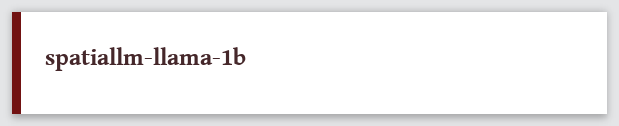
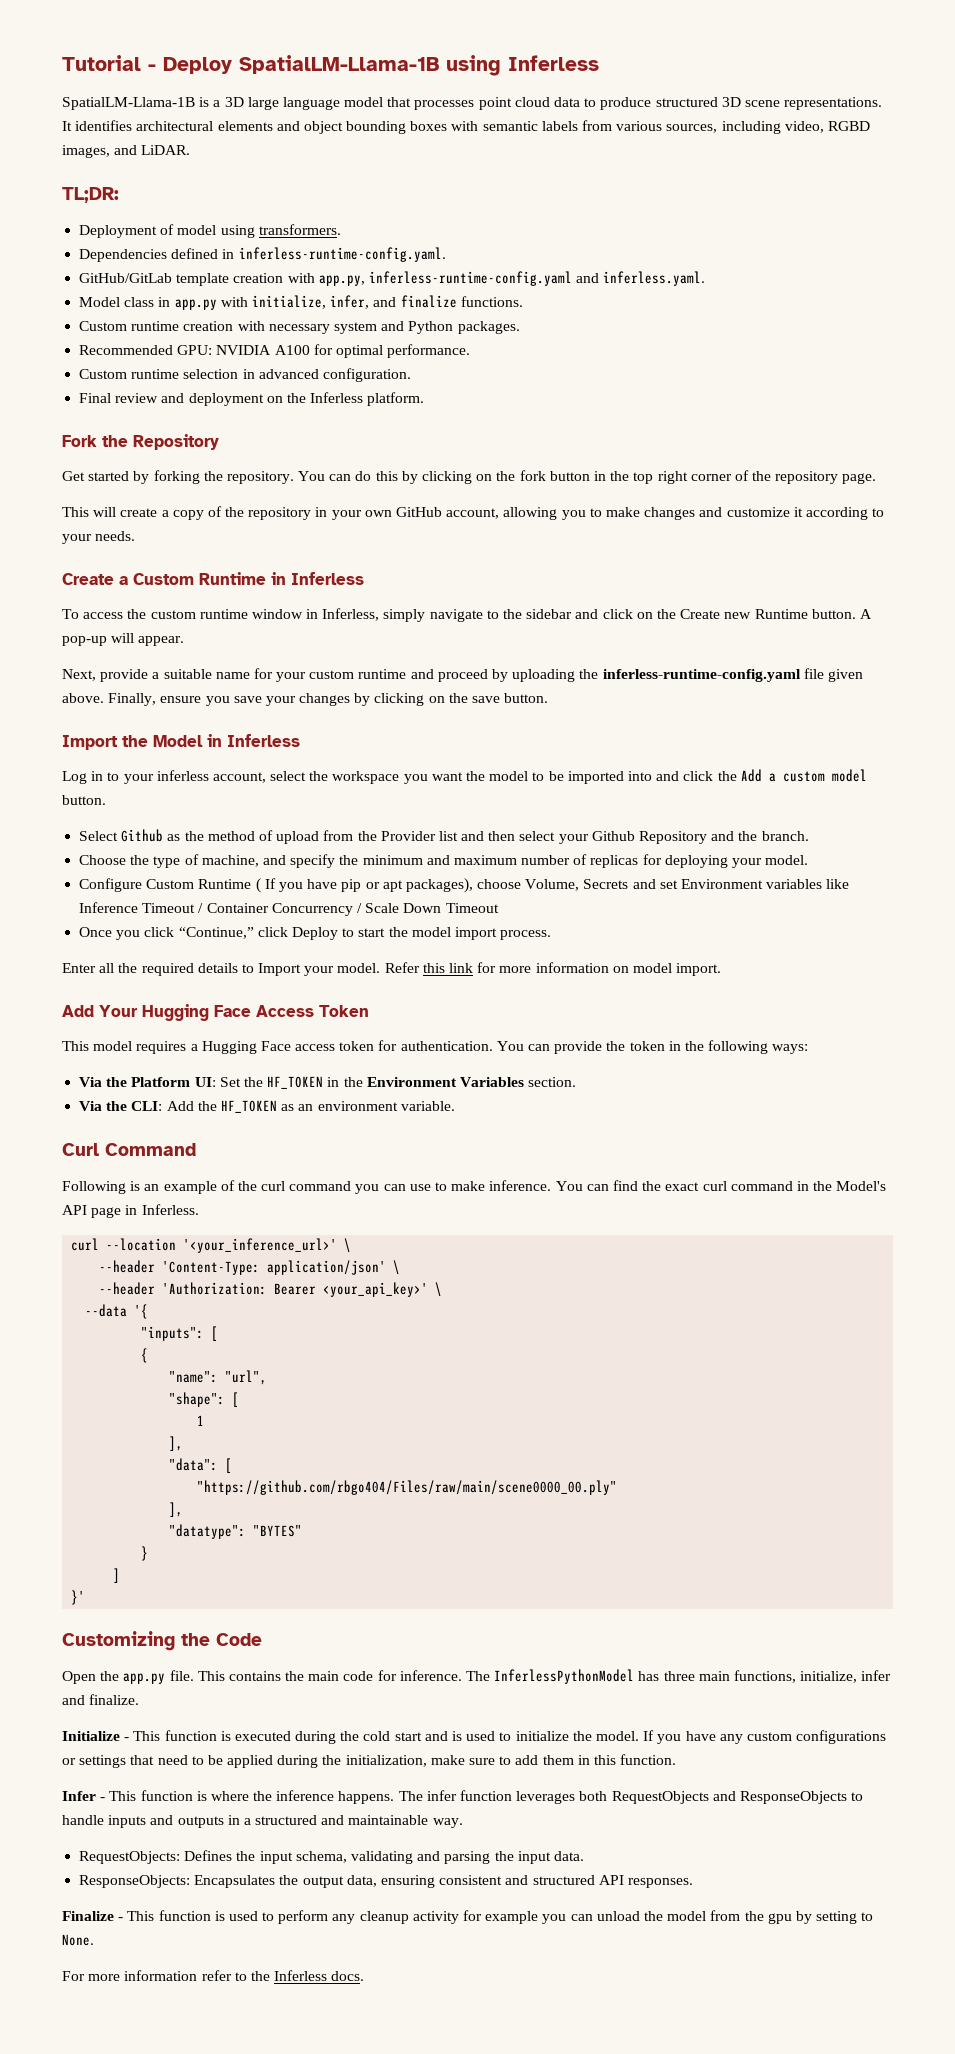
[45,47,246,71] spatiallm-llama-1b -> [62,55,599,76] [62,97,883,110] [62,120,870,134] [62,145,191,158] [62,187,119,203] [79,224,341,238] [79,247,446,262] [79,271,706,286] [79,295,523,310] [79,321,520,334] [79,344,471,358] [79,368,411,382] [79,392,425,406] [62,434,219,450] [62,470,877,484] [62,506,885,520] [62,531,136,544] [62,572,364,585] [62,608,872,622] [62,633,185,646] [62,668,863,682] [62,693,549,706] [62,734,300,750] [62,769,867,784] [62,795,106,805] [79,829,809,844] [79,854,809,868] [79,878,850,893] [79,902,499,916] [79,927,552,940] [62,962,722,976] [62,1004,369,1021] [62,1040,809,1054] [79,1076,577,1089] [79,1100,455,1113] [62,1143,196,1156] [62,1180,887,1194] [62,1204,199,1218] [71,1238,352,1253] [99,1260,401,1275] [99,1282,443,1297] [85,1304,149,1319] [141,1326,219,1341] [141,1348,149,1363] [169,1370,268,1385] [169,1392,240,1407] [197,1415,205,1426] [169,1436,184,1451] [169,1458,233,1473] [197,1480,618,1495] [169,1502,184,1517] [169,1524,303,1539] [141,1546,149,1561] [113,1568,121,1583] [71,1590,86,1605] [62,1631,262,1651] [62,1669,892,1684] [62,1694,140,1705] [62,1730,887,1744] [62,1754,677,1768] [62,1790,864,1804] [62,1815,463,1828] [79,1850,584,1864] [79,1875,693,1888] [62,1910,874,1924] [62,1934,94,1946] [62,1970,365,1981] Tutorial - Deploy SpatialLM-Llama-1B using Inferless // SpatialLM-Llama-1B is a 3D large language model that processes point cloud data to produce structured 3D scene representations. It identifies architectural elements and object bounding boxes with semantic labels from various sources, including video, RGBD images, and LiDAR. // TL;DR: // Deployment of model using transformers. // Dependencies defined in inferless-runtime-config.yaml. // GitHub/GitLab template creation with app.py, inferless-runtime-config.yaml and inferless.yaml. // Model class in app.py with initialize, infer, and finalize functions. // Custom runtime creation with necessary system and Python packages. // Recommended GPU: NVIDIA A100 for optimal performance. // Custom runtime selection in advanced configuration. // Final review and deployment on the Inferless platform. // Fork the Repository // Get started by forking the repository. You can do this by clicking on the fork button in the top right corner of the repository page. // This will create a copy of the repository in your own GitHub account, allowing you to make changes and customize it according to your needs. // Create a Custom Runtime in Inferless // To access the custom runtime window in Inferless, simply navigate to the sidebar and click on the Create new Runtime button. A pop-up will appear. // Next, provide a suitable name for your custom runtime and proceed by uploading the inferless-runtime-config.yaml file given above. Finally, ensure you save your changes by clicking on the save button. // Import the Model in Inferless // Log in to your inferless account, select the workspace you want the model to be imported into and click the Add a custom model button. // Select Github as the method of upload from the Provider list and then select your Github Repository and the branch. // Choose the type of machine, and specify the minimum and maximum number of replicas for deploying your model. // Configure Custom Runtime ( If you have pip or apt packages), choose Volume, Secrets and set Environment variables like Inference Timeout / Container Concurrency / Scale Down Timeout // Once you click “Continue,” click Deploy to start the model import process. // Enter all the required details to Import your model. Refer this link for more information on model import. // Add Your Hugging Face Access Token // This model requires a Hugging Face access token for authentication. You can provide the token in the following ways: // Via the Platform UI: Set the HF_TOKEN in the Environment Variables section. // Via the CLI: Add the HF_TOKEN as an environment variable. // Curl Command // Following is an example of the curl command you can use to make inference. You can find the exact curl command in the Model's API page in Inferless. // curl --location '<your_inference_url>' \ // --header 'Content-Type: application/json' \ // --header 'Authorization: Bearer <your_api_key>' \ // --data '{ // "inputs": [ // { // "name": "url", // "shape": [ // 1 // ], // "data": [ // "https://github.com/rbgo404/Files/raw/main/scene0000_00.ply" // ], // "datatype": "BYTES" // } // ] // }' // Customizing the Code // Open the app.py file. This contains the main code for inference. The InferlessPythonModel has three main functions, initialize, infer and finalize. // Initialize - This function is executed during the cold start and is used to initialize the model. If you have any custom configurations or settings that need to be applied during the initialization, make sure to add them in this function. // Infer - This function is where the inference happens. The infer function leverages both RequestObjects and ResponseObjects to handle inputs and outputs in a structured and maintainable way. // RequestObjects: Defines the input schema, validating and parsing the input data. // ResponseObjects: Encapsulates the output data, ensuring consistent and structured API responses. // Finalize - This function is used to perform any cleanup activity for example you can unload the model from the gpu by setting to None. // For more information refer to the Inferless docs.

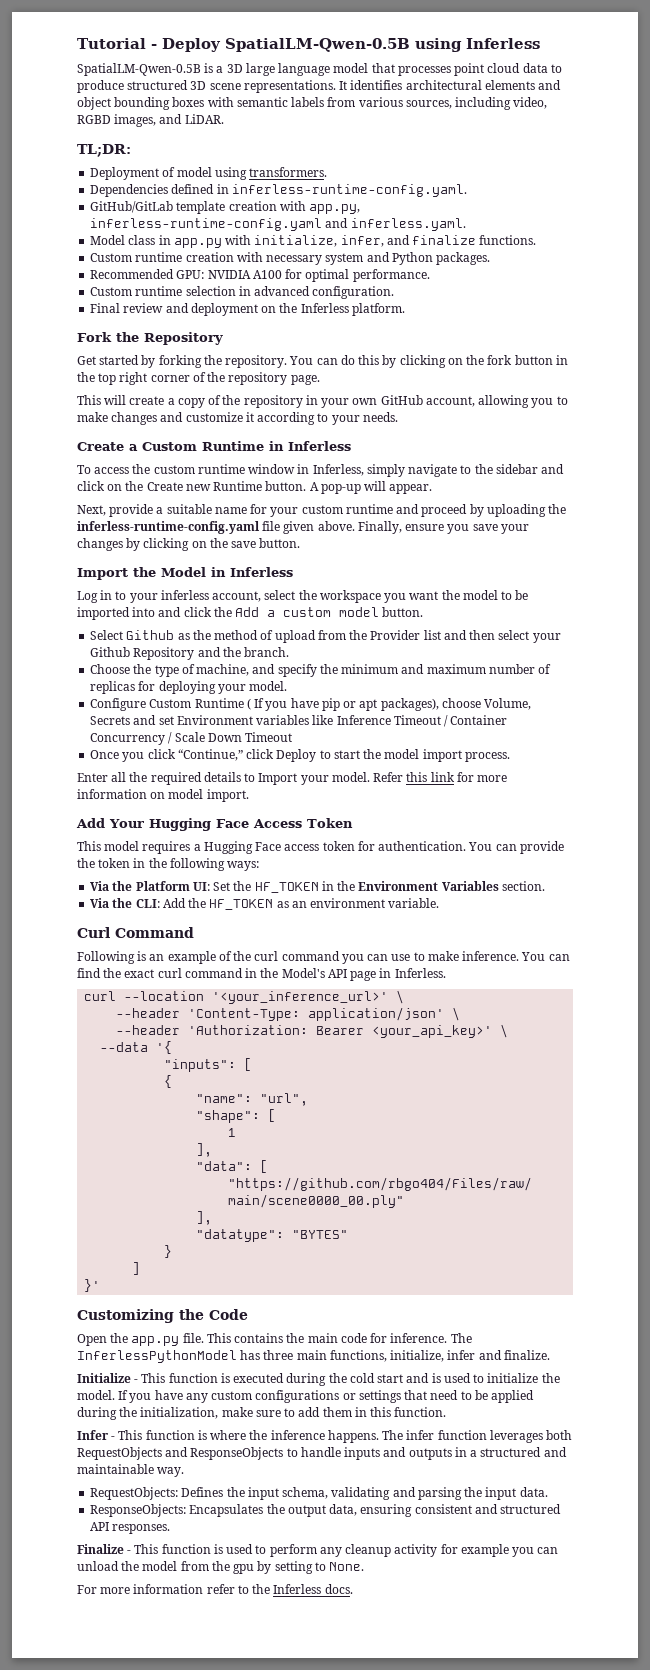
[239,55,439,74] SpatialLM-Llama-1B -> [224,38,410,52] SpatialLM-Qwen-0.5B
[62,97,195,110] SpatialLM-Llama-1B -> [77,63,201,76] SpatialLM-Qwen-0.5B

